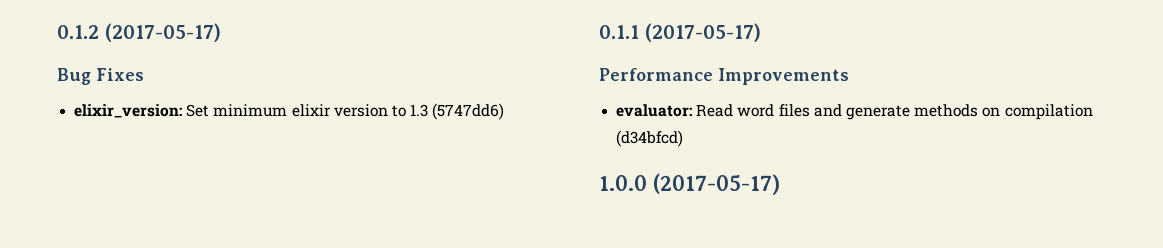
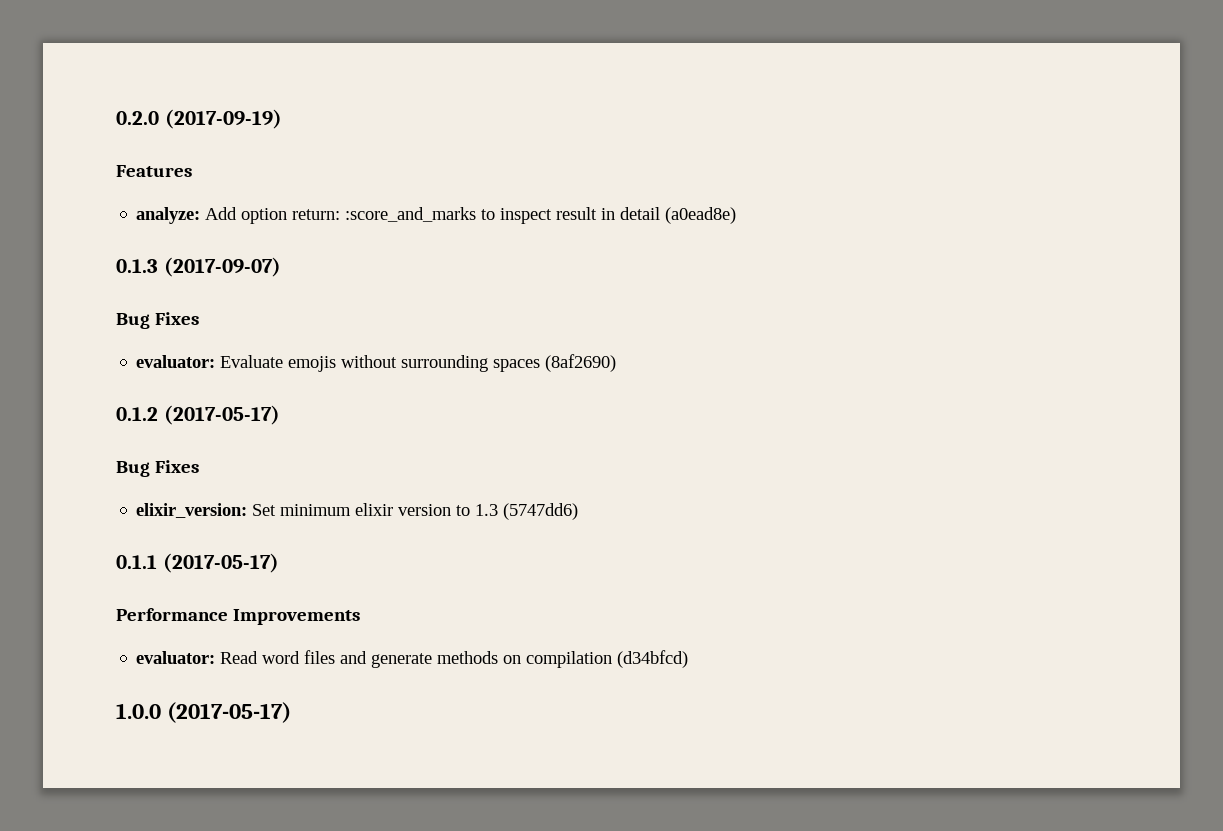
(57, 32) none -> [116,109,282,129] [116,165,192,177] [136,207,737,224] [116,257,281,277] [116,312,200,329] [136,354,617,372] 0.2.0 (2017-09-19) // Features // analyze: Add option return: :score_and_marks to inspect result in detail (a0ead8e) // 0.1.3 (2017-09-07) // Bug Fixes // evaluator: Evaluate emojis without surrounding spaces (8af2690) //

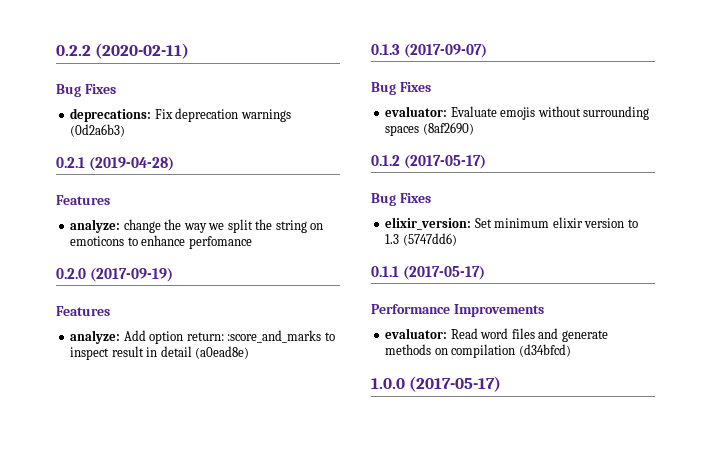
(116, 118) none -> [56,43,190,59] [56,84,116,97] [70,108,291,122] [70,124,126,137] [56,157,175,171] [56,195,110,205] [70,219,324,233] [70,235,252,249] 0.2.2 (2020-02-11) // Bug Fixes // deprecations: Fix deprecation warnings (0d2a6b3) // 0.2.1 (2019-04-28) // Features // analyze: change the way we split the string on emoticons to enhance perfomance //

